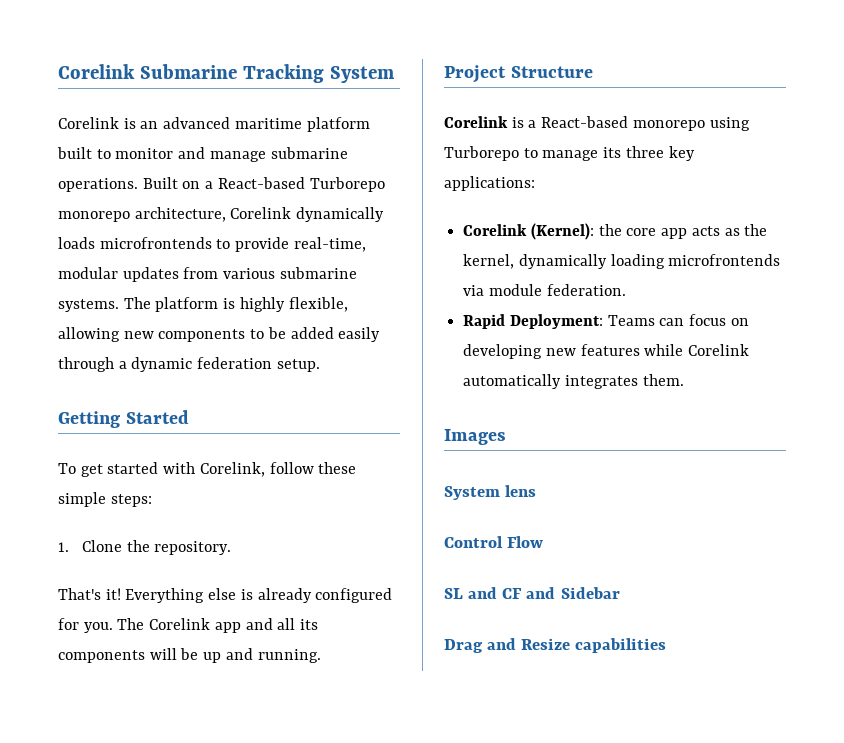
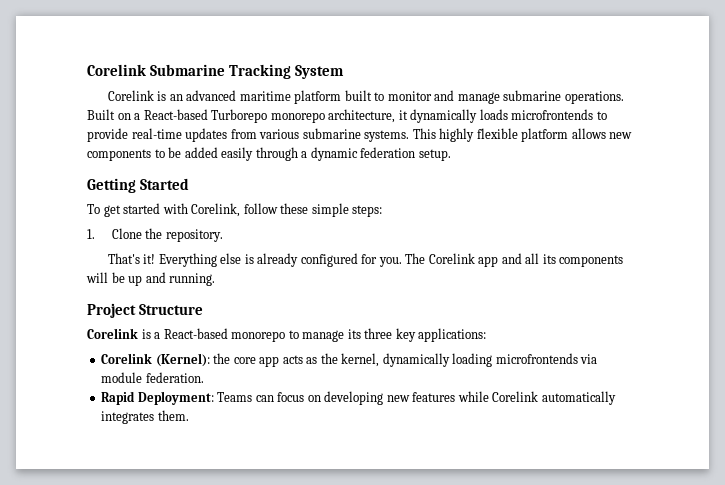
[230,207,292,219] Corelink -> [398,110,408,120] it
[293,237,366,252] [58,267,118,279] real-time, modular -> [131,128,182,139] real-time
[123,297,348,312] [58,327,120,342] The platform is highly flexible, allowing -> [412,128,606,142] This highly flexible platform allows
[709,117,750,131] [444,146,519,161] using Turborepo -> (286, 336) none
[444,429,506,445] [444,485,537,500] [444,536,544,548] [444,587,620,599] [444,638,667,653] // Images // System lens // Control Flow // SL and CF and Sidebar // Drag and Resize capabilities -> (189, 415) none

